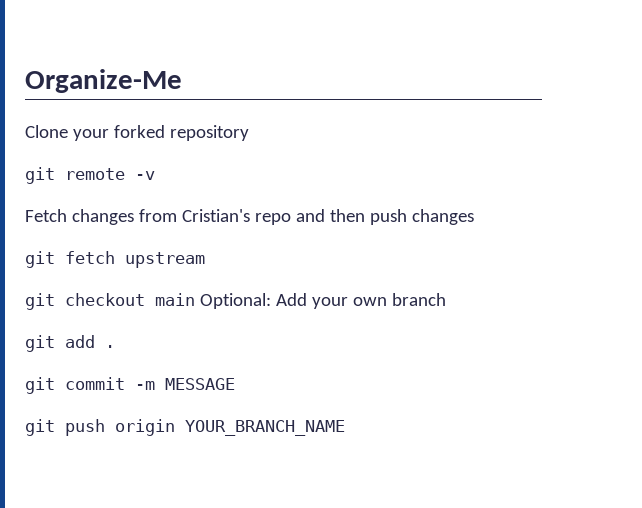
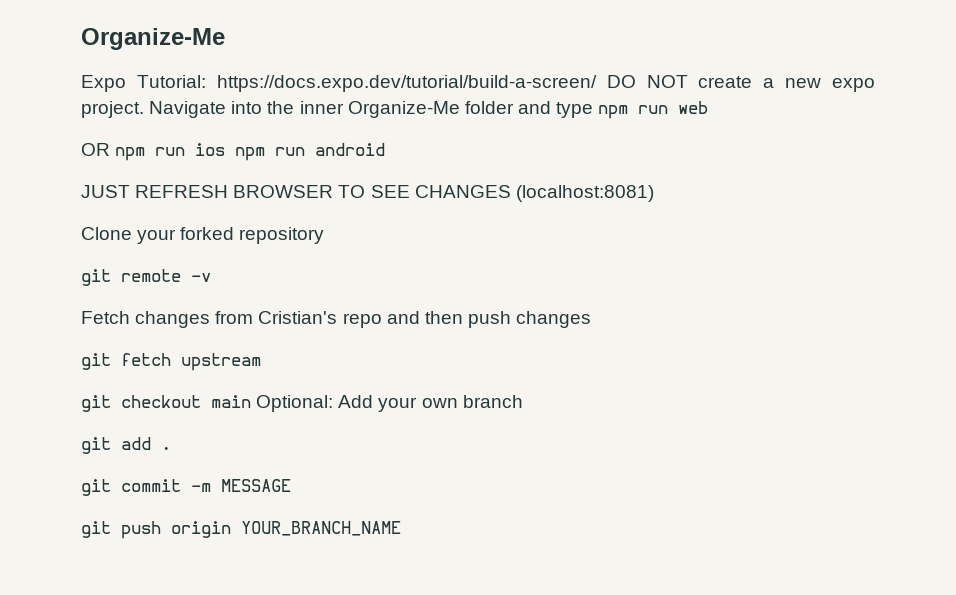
[25,69,182,93] Organize-Me -> [81,28,225,50] [81,75,875,92] [81,101,709,119] [81,143,386,161] [81,185,654,202] Organize-Me // Expo Tutorial: https://docs.expo.dev/tutorial/build-a-screen/ DO NOT create a new expo project. Navigate into the inner Organize-Me folder and type npm run web // OR npm run ios npm run android // JUST REFRESH BROWSER TO SEE CHANGES (localhost:8081)

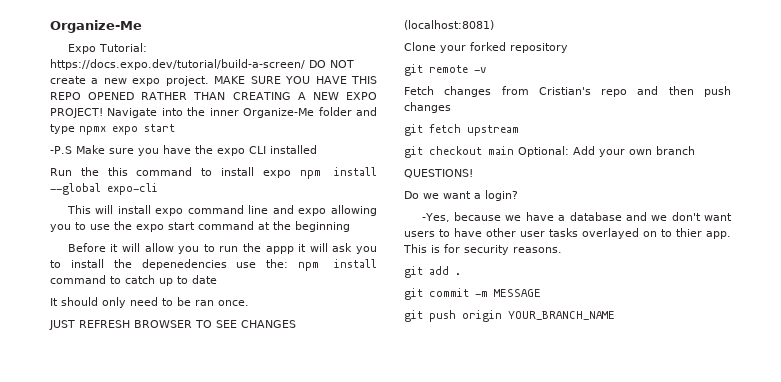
(144, 109) none -> [214,76,378,84] [50,92,377,100] [50,108,103,118] MAKE SURE YOU HAVE THIS REPO OPENED RATHER THAN CREATING A NEW EXPO PROJECT!
[598,101,709,119] [81,143,386,161] npm run web // OR npm run ios npm run android -> [79,124,175,135] [50,145,317,156] [50,167,377,179] [50,183,158,195] [66,205,377,216] [50,221,350,232] [67,243,377,254] [50,259,378,271] [50,275,217,286] [50,297,249,308] npmx expo start // -P.S Make sure you have the expo CLI installed // Run the this command to install expo npm install --global expo-cli // This will install expo command line and expo allowing you to use the expo start command at the beginning // Before it will allow you to run the appp it will ask you to install the depenedencies use the: npm install command to catch up to date // It should only need to be ran once.
(523, 401) none -> [404,169,473,178] [404,190,518,201] [421,212,732,222] [404,228,731,239] [403,244,562,255] // QUESTIONS! // Do we want a login? // -Yes, because we have a database and we don't want users to have other user tasks overlayed on to thier app. This is for security reasons.

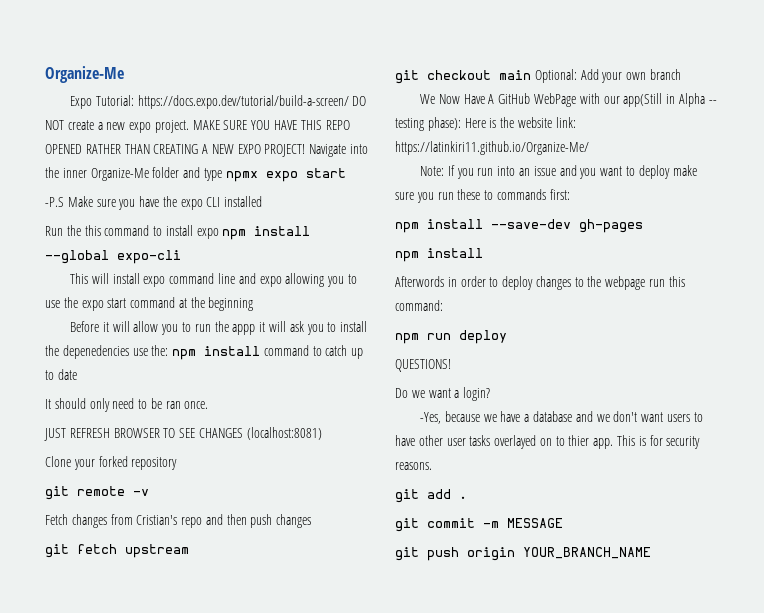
(695, 150) none -> [420,93,717,107] [395,117,576,131] [395,141,589,155] [420,165,697,179] [395,189,570,203] [395,219,643,233] [395,248,483,262] [395,276,685,290] [395,300,443,311] [395,330,507,344] // We Now Have A GitHub WebPage with our app(Still in Alpha -- testing phase): Here is the website link: https://latinkiri11.github.io/Organize-Me/ // Note: If you run into an issue and you want to deploy make sure you run these to commands first: // npm install --save-dev gh-pages // npm install // Afterwords in order to deploy changes to the webpage run this command: // npm run deploy

